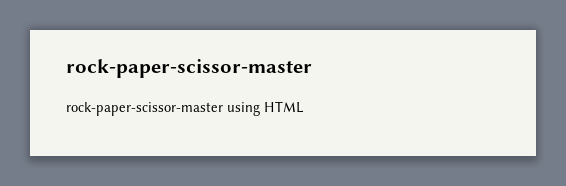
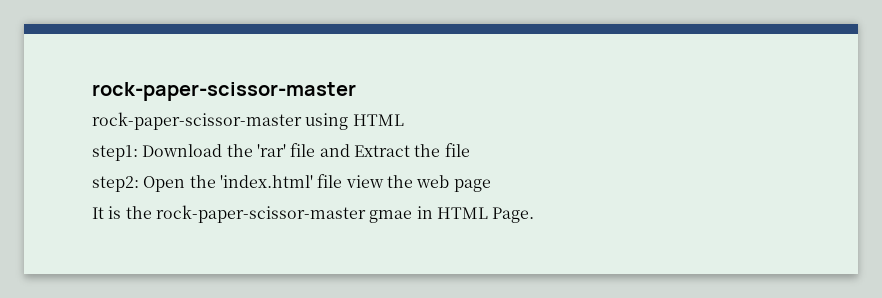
(303, 107) none -> [92,143,470,161] [92,174,491,192] [92,205,535,223] // step1: Download the 'rar' file and Extract the file // step2: Open the 'index.html' file view the web page // It is the rock-paper-scissor-master gmae in HTML Page.

